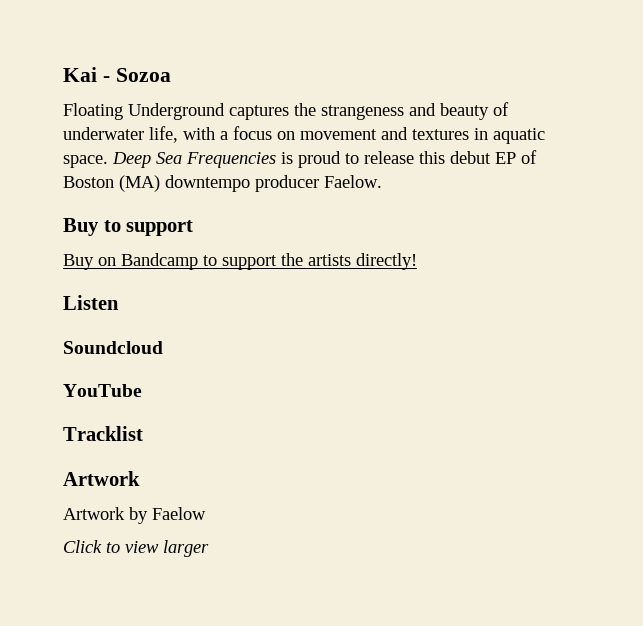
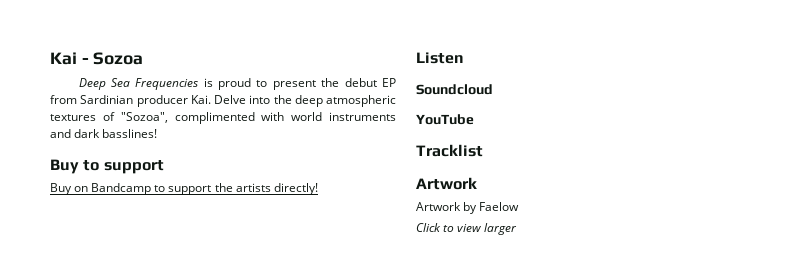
[63,102,509,120] [63,126,545,144] [63,155,108,168] Floating Underground captures the strangeness and beauty of underwater life, with a focus on movement and textures in aquatic space. -> (144, 58) none
[364,150,537,164] [63,175,382,192] release this debut EP of Boston (MA) downtempo producer Faelow. -> [272,78,397,90] [50,95,396,107] [50,112,396,124] [50,129,158,138] present the debut EP from Sardinian producer Kai. Delve into the deep atmospheric textures of "Sozoa", complimented with world instruments and dark basslines!

